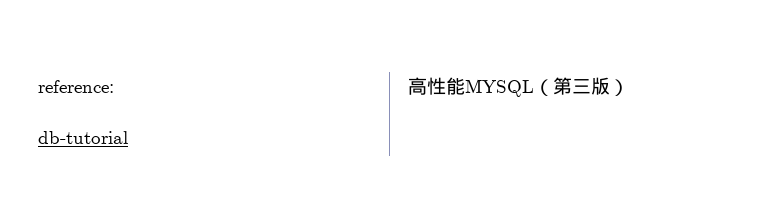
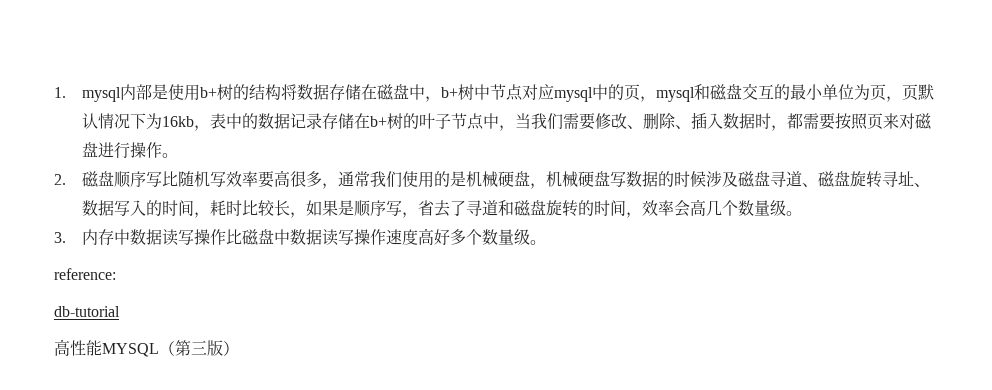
(38, 86) none -> [54,83,934,102] [81,112,932,131] [81,142,178,159] [54,170,930,189] [81,199,802,218] [54,228,546,246] 1. mysql内部是使用b+树的结构将数据存储在磁盘中，b+树中节点对应mysql中的页，mysql和磁盘交互的最小单位为页，页默认情况下为16kb，表中的数据记录存储在b+树的叶子节点中，当我们需要修改、删除、插入数据时，都需要按照页来对磁盘进行操作。 // 2.磁盘顺序写比随机写效率要高很多，通常我们使用的是机械硬盘，机械硬盘写数据的时候涉及磁盘寻道、磁盘旋转寻址、数据写入的时间，耗时比较长，如果是顺序写，省去了寻道和磁盘旋转的时间，效率会高几个数量级。 // 3.内存中数据读写操作比磁盘中数据读写操作速度高好多个数量级。 //

